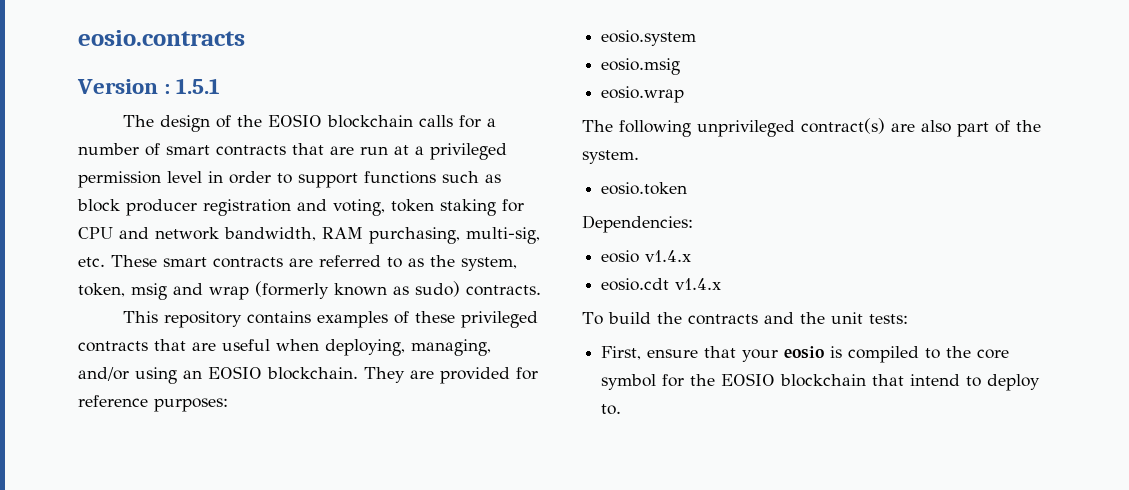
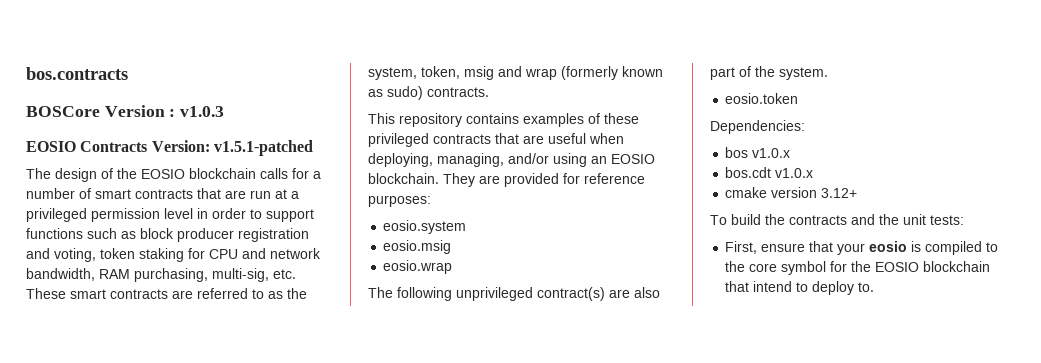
[78,30,245,46] [77,78,221,94] eosio.contracts // Version : 1.5.1 -> [26,67,128,80] [26,105,225,117] [26,140,313,156] bos.contracts // BOSCore Version : v1.0.3 // EOSIO Contracts Version: v1.5.1-patched
[601,250,692,263] [601,278,722,291] eosio v1.4.x // eosio.cdt v1.4.x -> [725,147,791,158] [725,167,814,178] [725,187,858,198] bos v1.0.x // bos.cdt v1.0.x // cmake version 3.12+

